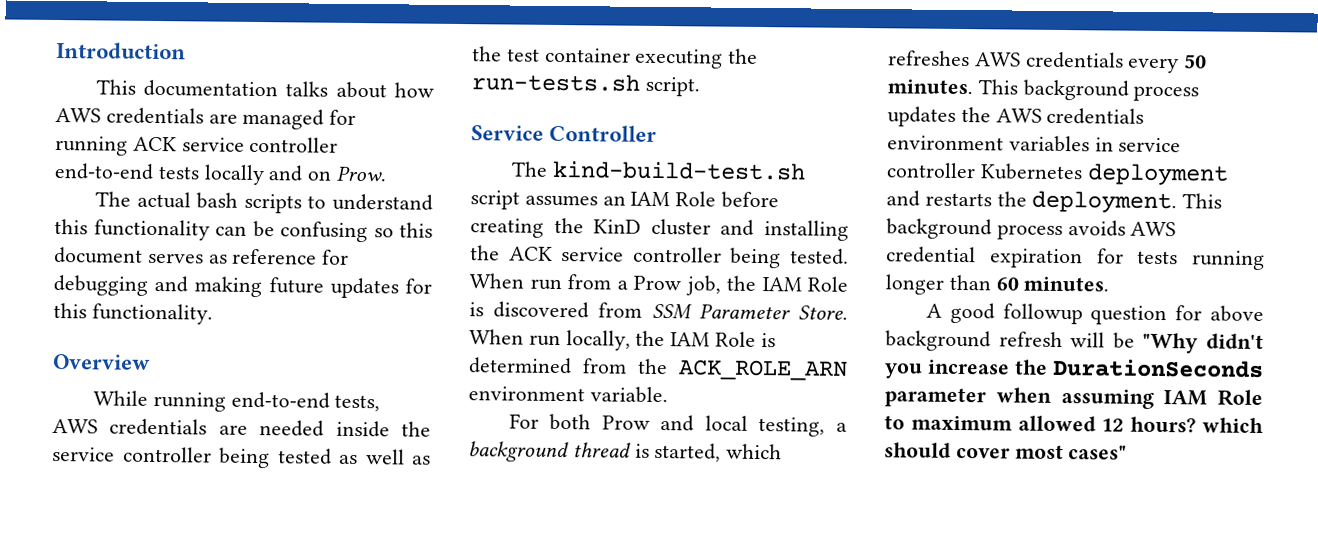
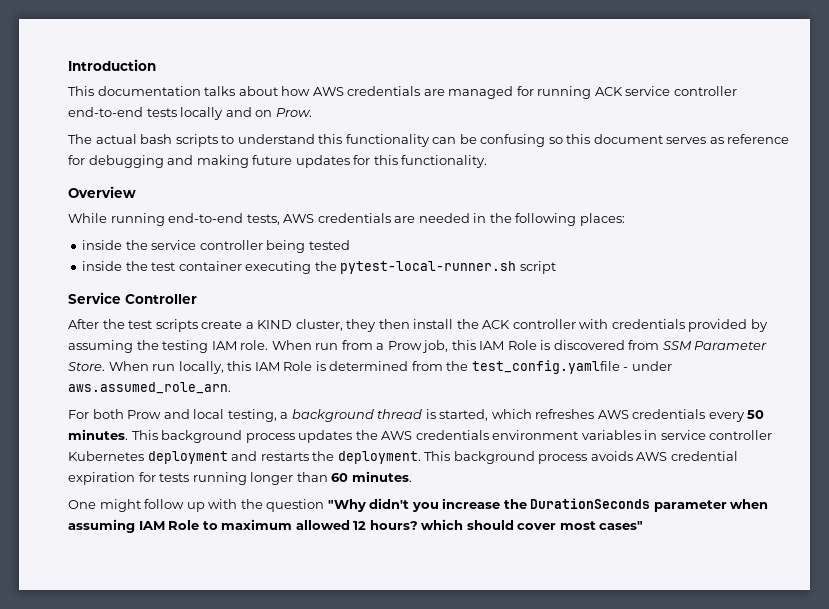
(325, 428) none -> [473,213,625,226] in the following places: //
[339,449,431,465] as well as -> [82,261,123,271] // inside
[471,73,700,97] run-tests.sh script. -> [340,261,556,274] pytest-local-runner.sh script
[510,160,806,181] [470,190,780,210] [470,217,849,241] [470,245,849,269] The kind-build-test.sh script assumes an IAM Role before creating the KinD cluster and installing the ACK service controller being tested. -> [68,319,768,332] [68,340,269,353] After the test scripts create a KIND cluster, they then install the ACK controller with credentials provided by assuming the testing IAM role.
[726,275,756,291] the -> [451,340,476,350] this
[635,330,666,347] the -> [227,361,252,371] this
[678,359,848,381] [468,386,668,404] ACK_ROLE_ARN environment variable. -> [471,360,672,374] [68,382,231,394] test_config.yamlfile - under aws.assumed_role_arn.
[925,302,1264,326] [885,330,1135,352] A good followup question for above background refresh will be -> [68,499,325,512] One might follow up with the question

